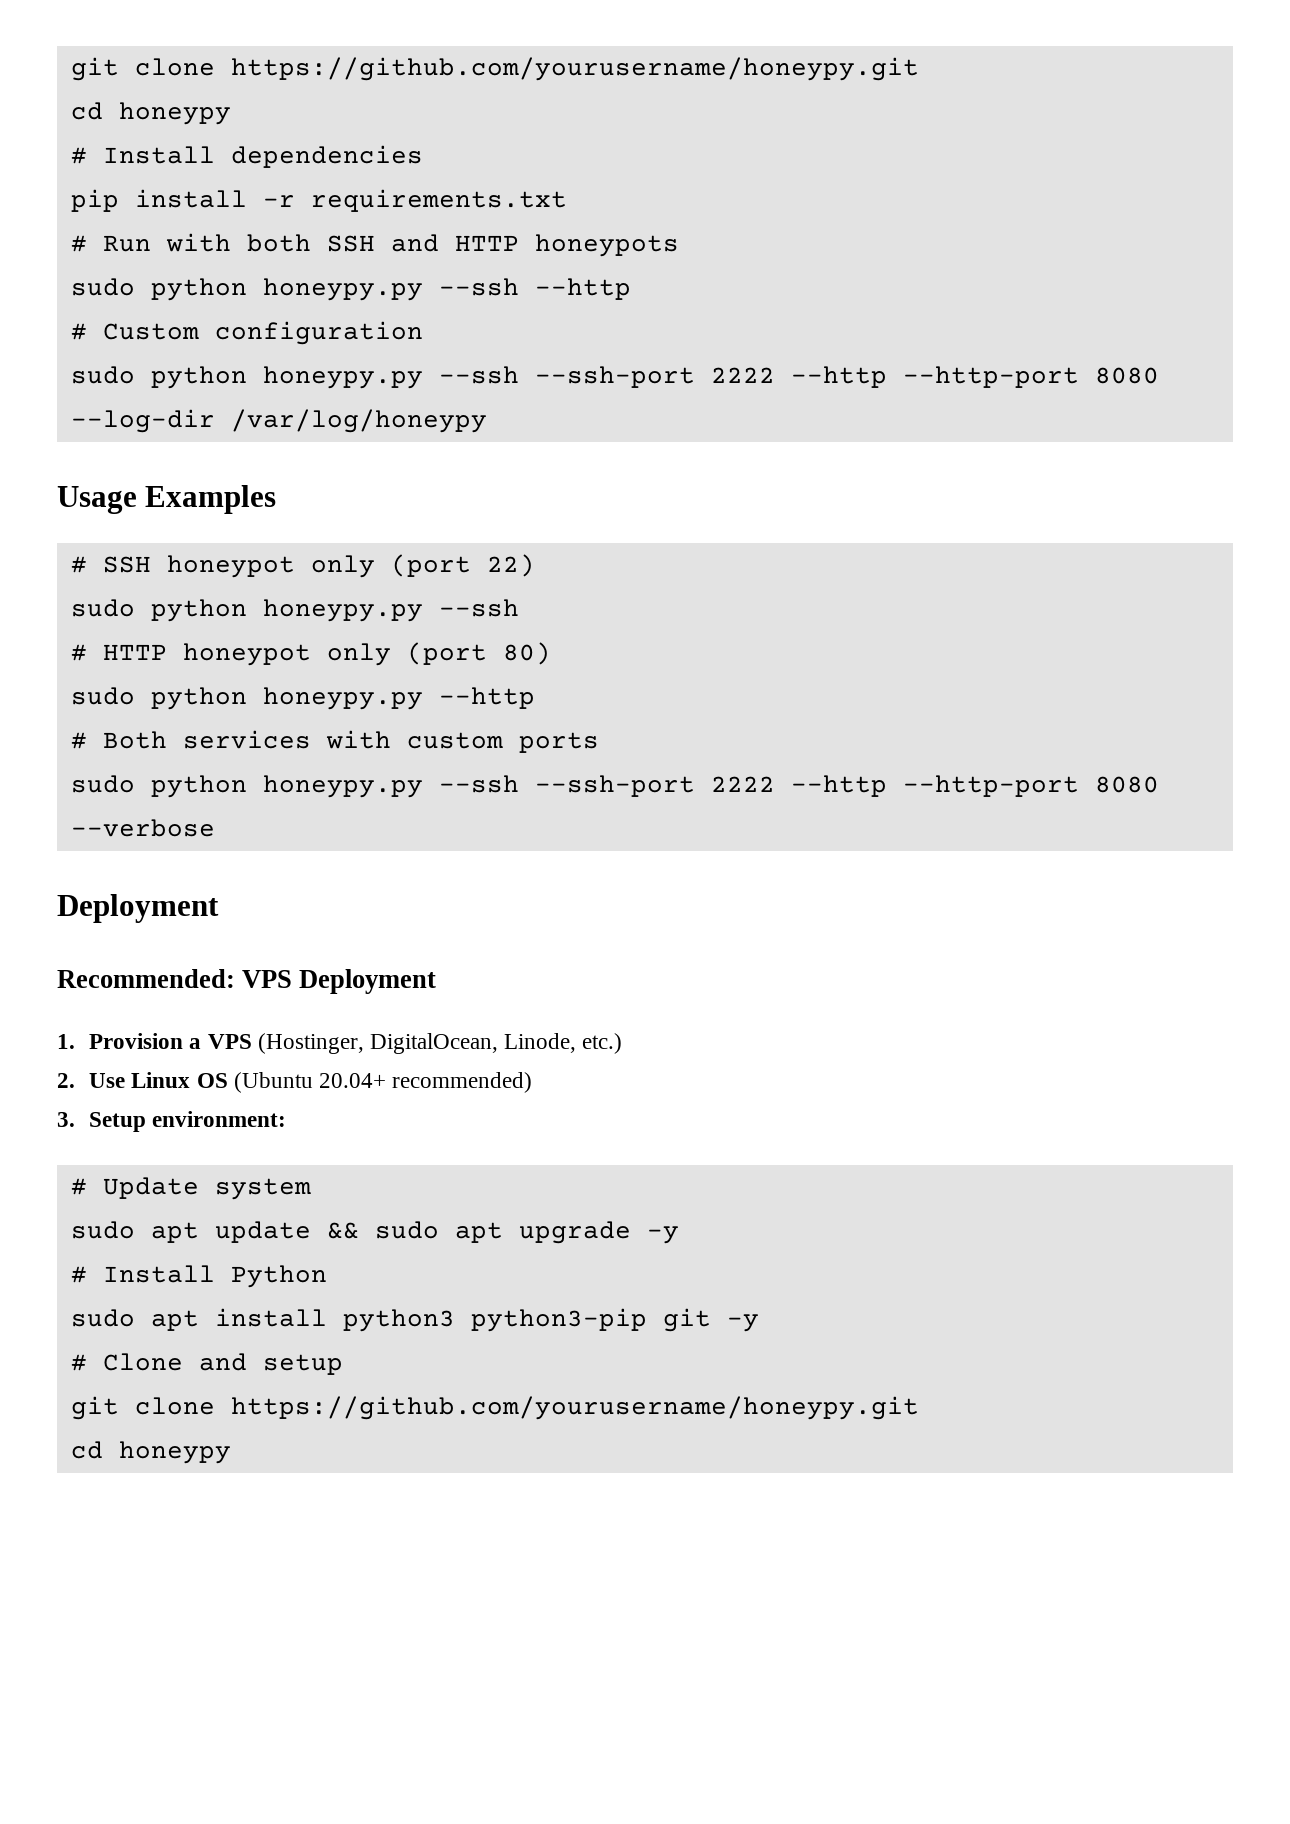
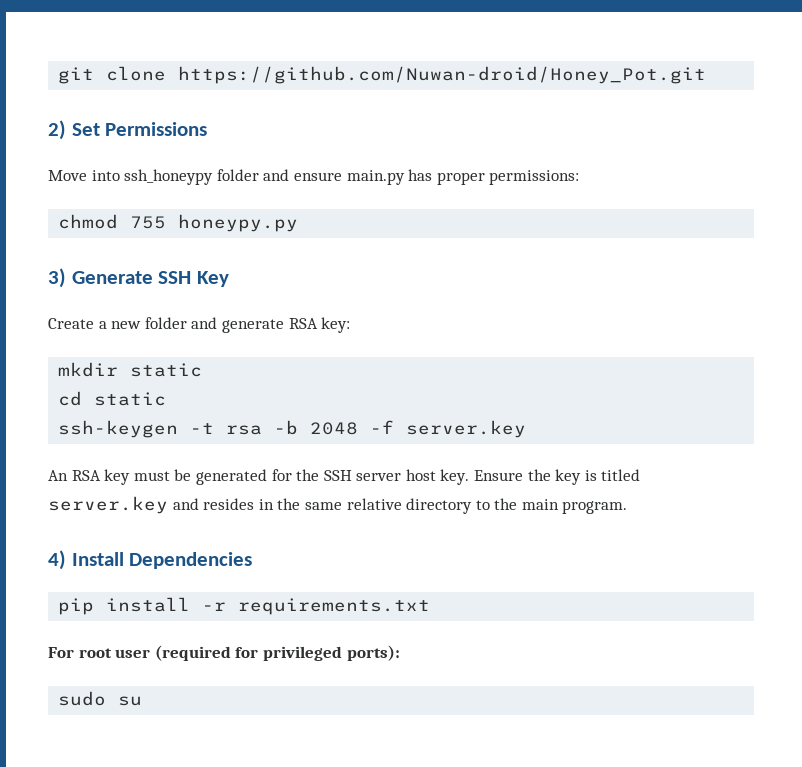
[70,57,919,81] [70,102,231,125] [70,145,423,168] [70,189,567,212] [70,233,679,257] [70,278,631,301] [70,321,423,345] [70,366,1159,389] [70,409,487,433] [57,485,277,514] [70,554,535,578] [70,599,519,622] [70,642,551,666] [70,687,535,710] [70,730,599,753] [70,775,1159,798] [70,819,215,837] [57,894,219,923] [57,969,437,994] [57,1033,623,1054] [57,1072,533,1093] [57,1111,287,1132] [70,1177,311,1200] [70,1221,679,1244] [70,1265,327,1288] [70,1308,759,1332] [70,1353,343,1375] [70,1396,919,1420] [70,1441,231,1464] git clone https://github.com/yourusername/honeypy.git // cd honeypy // # Install dependencies // pip install -r requirements.txt // # Run with both SSH and HTTP honeypots // sudo python honeypy.py --ssh --http // # Custom configuration // sudo python honeypy.py --ssh --ssh-port 2222 --http --http-port 8080 --log-dir /var/log/honeypy // Usage Examples // # SSH honeypot only (port 22) // sudo python honeypy.py --ssh // # HTTP honeypot only (port 80) // sudo python honeypy.py --http // # Both services with custom ports // sudo python honeypy.py --ssh --ssh-port 2222 --http --http-port 8080 --verbose // Deployment // Recommended: VPS Deployment // 1. Provision a VPS (Hostinger, DigitalOcean, Linode, etc.) // 2. Use Linux OS (Ubuntu 20.04+ recommended) // 3. Setup environment: // # Update system // sudo apt update && sudo apt upgrade -y // # Install Python // sudo apt install python3 python3-pip git -y // # Clone and setup // git clone https://github.com/yourusername/honeypy.git // cd honeypy -> [58,66,707,84] [48,120,208,140] [48,169,580,185] [58,214,299,232] [48,268,229,288] [48,317,351,333] [58,362,203,377] [58,391,167,406] [58,420,527,438] [48,469,641,485] [48,496,628,514] [48,550,253,570] [58,597,431,615] [48,645,400,661] [58,691,143,706] git clone https://github.com/Nuwan-droid/Honey_Pot.git // 2) Set Permissions // Move into ssh_honeypy folder and ensure main.py has proper permissions: // chmod 755 honeypy.py // 3) Generate SSH Key // Create a new folder and generate RSA key: // mkdir static // cd static // ssh-keygen -t rsa -b 2048 -f server.key // An RSA key must be generated for the SSH server host key. Ensure the key is titled server.key and resides in the same relative directory to the main program. // 4) Install Dependencies // pip install -r requirements.txt // For root user (required for privileged ports): // sudo su

